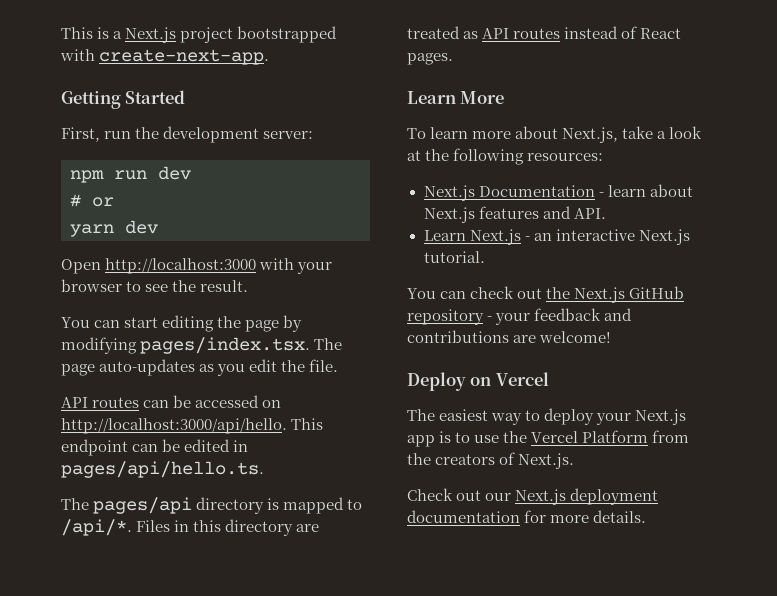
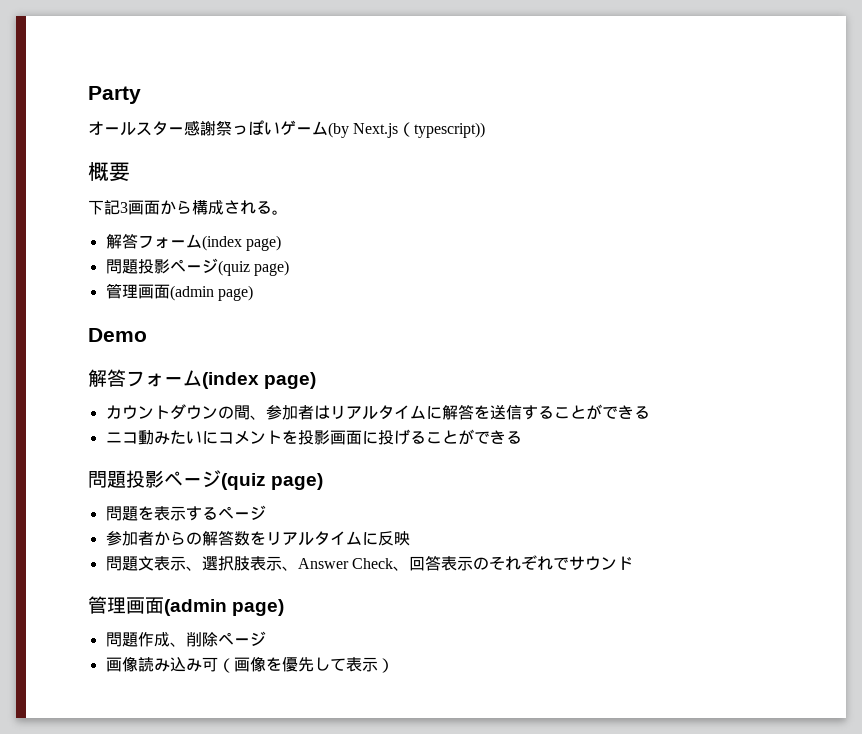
[61,26,338,43] [60,49,270,65] [61,90,186,109] [61,126,314,143] [70,166,191,183] [70,194,114,207] [70,220,158,237] [61,258,333,274] [61,279,249,292] [61,315,303,332] [61,337,343,354] [61,359,339,376] [61,395,282,408] [61,418,324,434] [61,439,249,456] [61,461,264,478] [61,497,363,514] [61,519,320,536] [407,26,682,39] [407,53,453,65] [407,91,505,104] [407,126,703,143] [407,148,604,165] [423,184,693,201] [423,206,606,223] [423,229,690,245] [423,251,485,263] [407,286,685,303] [407,308,633,325] [407,330,612,343] [407,372,549,391] [407,408,687,425] [407,430,690,447] [407,452,575,469] [407,488,659,505] [407,510,647,523] This is a Next.js project bootstrapped with create-next-app. // Getting Started // First, run the development server: // npm run dev // # or // yarn dev // Open http://localhost:3000 with your browser to see the result. // You can start editing the page by modifying pages/index.tsx. The page auto-updates as you edit the file. // API routes can be accessed on http://localhost:3000/api/hello. This endpoint can be edited in pages/api/hello.ts. // The pages/api directory is mapped to /api/*. Files in this directory are treated as API routes instead of React pages. // Learn More // To learn more about Next.js, take a look at the following resources: // Next.js Documentation - learn about Next.js features and API. // Learn Next.js - an interactive Next.js tutorial. // You can check out the Next.js GitHub repository - your feedback and contributions are welcome! // Deploy on Vercel // The easiest way to deploy your Next.js app is to use the Vercel Platform from the creators of Next.js. // Check out our Next.js deployment documentation for more details. -> [88,86,141,104] [88,120,486,138] [88,162,130,181] [88,200,288,215] [105,233,281,251] [105,258,289,276] [105,283,253,301] [88,328,147,342] [88,369,317,389] [105,404,650,420] [105,429,522,445] [88,470,324,490] [105,505,266,521] [105,530,410,546] [105,555,633,571] [88,596,285,616] [105,631,266,647] [105,657,394,673] Party // オールスター感謝祭っぽいゲーム(by Next.js（typescript)) // 概要 // 下記3画面から構成される。 // 解答フォーム(index page) // 問題投影ページ(quiz page) // 管理画面(admin page) // Demo // 解答フォーム(index page) // カウントダウンの間、参加者はリアルタイムに解答を送信することができる // ニコ動みたいにコメントを投影画面に投げることができる // 問題投影ページ(quiz page) // 問題を表示するページ // 参加者からの解答数をリアルタイムに反映 // 問題文表示、選択肢表示、Answer Check、回答表示のそれぞれでサウンド // 管理画面(admin page) // 問題作成、削除ページ // 画像読み込み可（画像を優先して表示）

